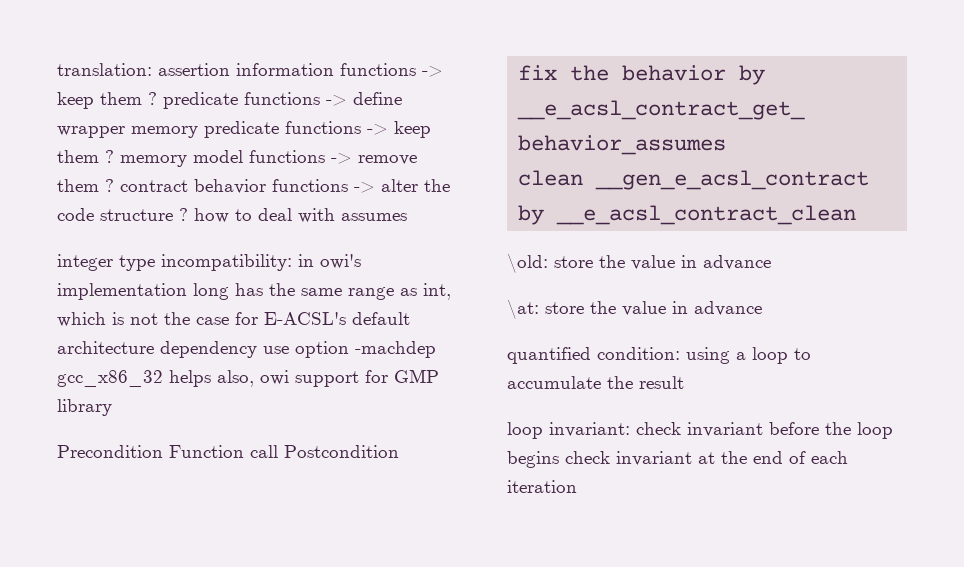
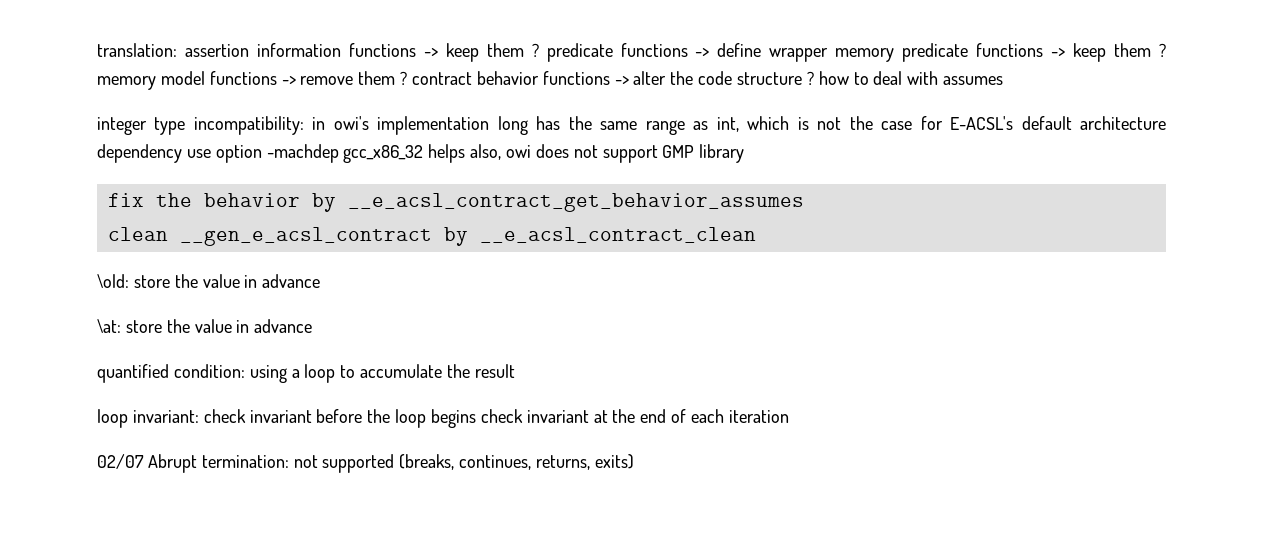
[295,370,388,387] support for -> [535,144,658,163] does not support
[57,445,399,458] // Precondition Function call Postcondition -> (745, 153) none
(577, 486) none -> [97,454,634,473] // 02/07 Abrupt termination: not supported (breaks, continues, returns, exits)

